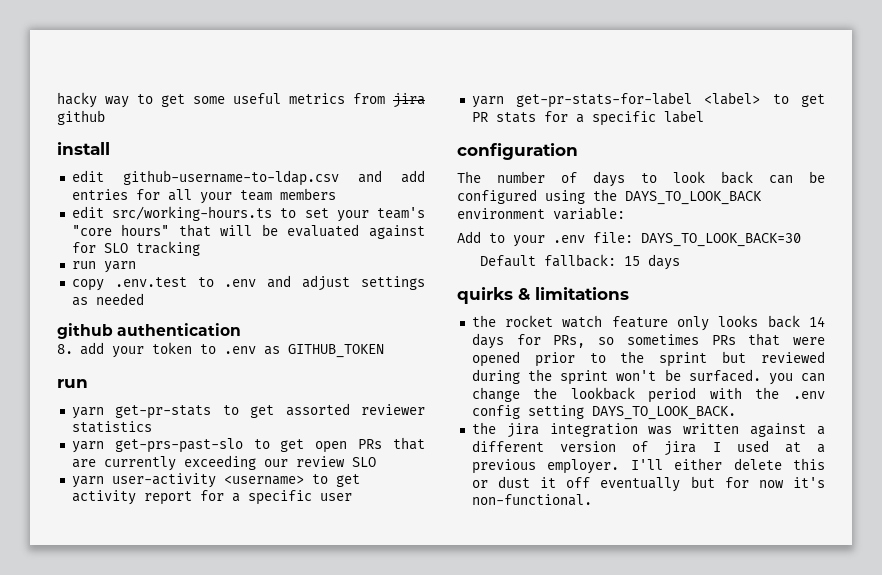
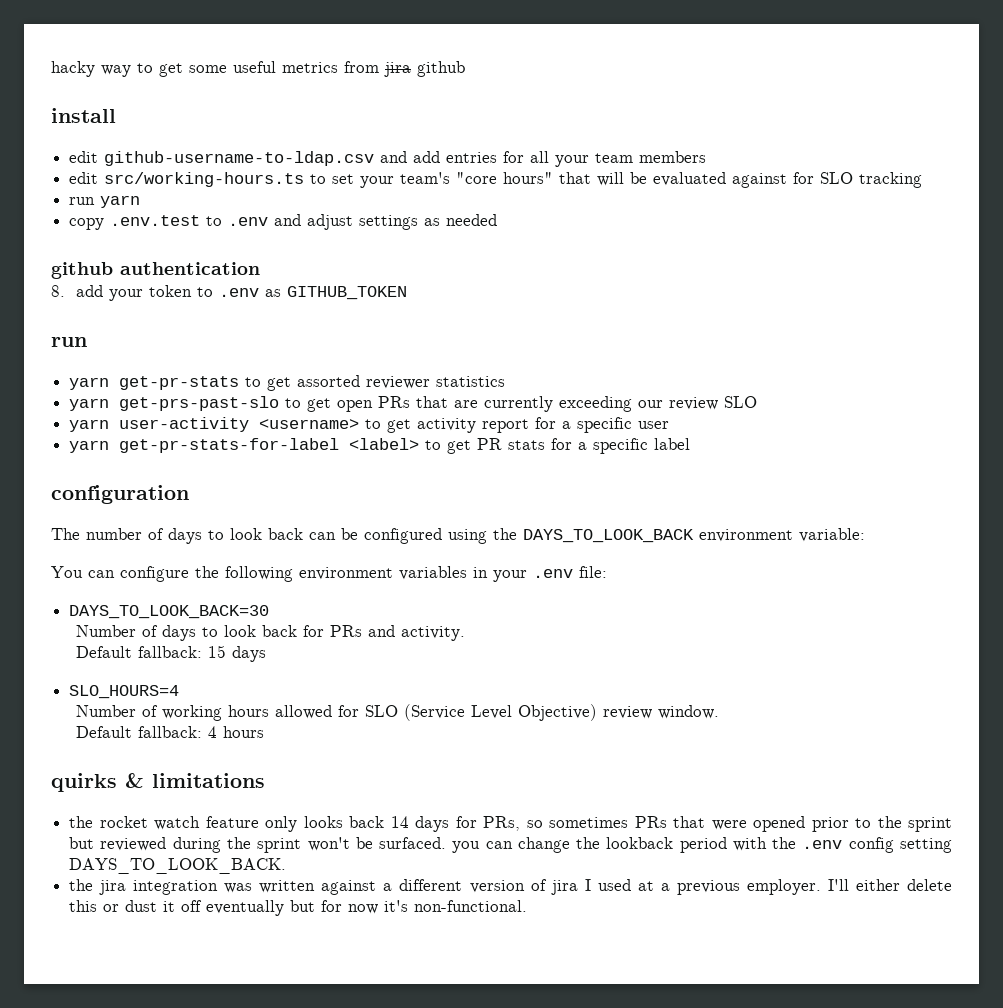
[457,231,505,243] Add to -> [51,566,488,582] You can configure the following environment variables in
(633, 237) none -> (607, 572) //
[479,254,680,270] Default fallback: 15 days -> [76,625,466,641] [76,645,267,662] [69,685,180,699] [76,704,720,721] [76,726,265,738] Number of days to look back for PRs and activity. // Default fallback: 15 days // SLO_HOURS=4 // Number of working hours allowed for SLO (Service Level Objective) review window. // Default fallback: 4 hours

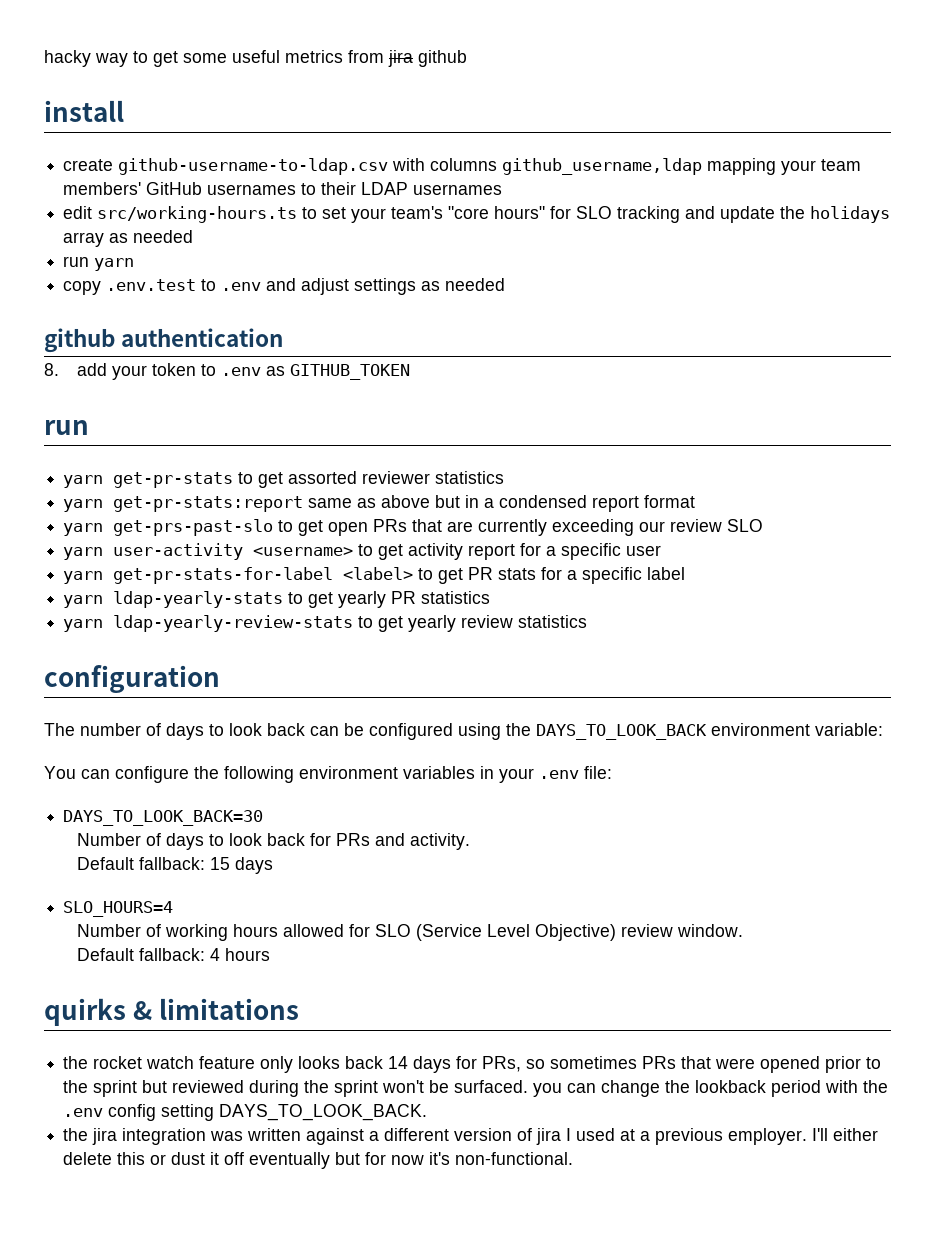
[69,151,707,167] edit github-username-to-ldap.csv and add entries for all your team members -> [63,158,862,175] [63,182,503,195] create github-username-to-ldap.csv with columns github_username,ldap mapping your team members' GitHub usernames to their LDAP usernames
[559,172,923,188] that will be evaluated against for SLO tracking -> [550,206,891,223] [63,230,194,247] for SLO tracking and update the holidays array as needed
(506, 381) none -> [63,495,696,512] // yarn get-pr-stats:report same as above but in a condensed report format
(691, 444) none -> [63,591,491,608] [63,615,588,632] // yarn ldap-yearly-stats to get yearly PR statistics // yarn ldap-yearly-review-stats to get yearly review statistics

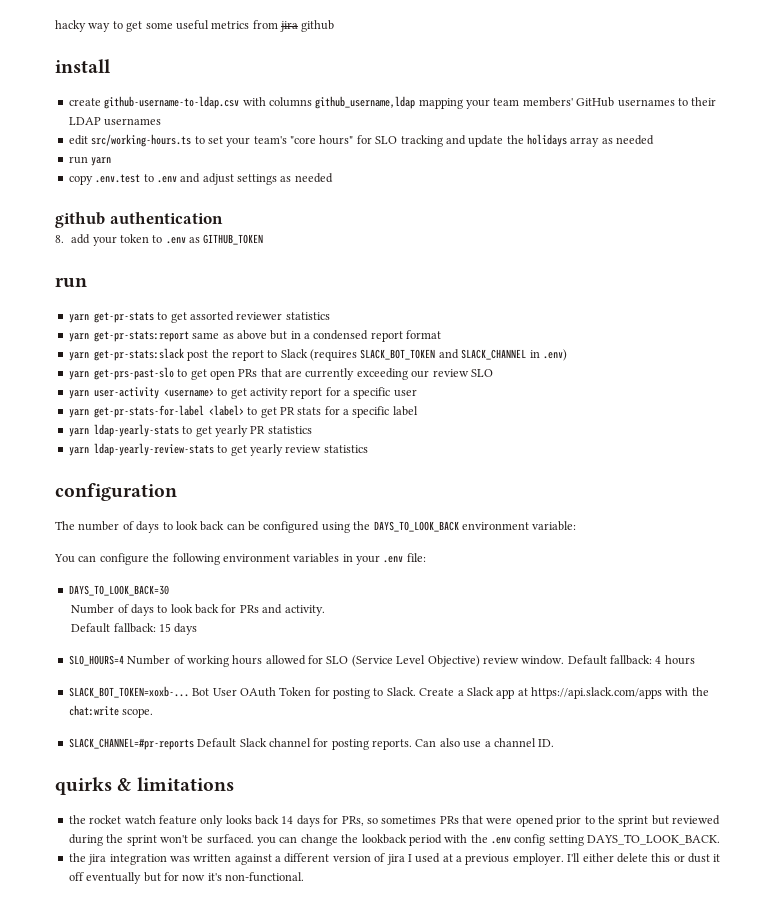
(696, 501) none -> [68,348,567,361] // yarn get-pr-stats:slack post the report to Slack (requires SLACK_BOT_TOKEN and SLACK_CHANNEL in .env)
(174, 909) // -> (124, 660) none
(744, 930) // -> (565, 660) none
(271, 954) none -> [68,686,709,699] [68,705,154,718] [68,738,555,750] // SLACK_BOT_TOKEN=xoxb-... Bot User OAuth Token for posting to Slack. Create a Slack app at https://api.slack.com/apps with the chat:write scope. // SLACK_CHANNEL=#pr-reports Default Slack channel for posting reports. Can also use a channel ID.

